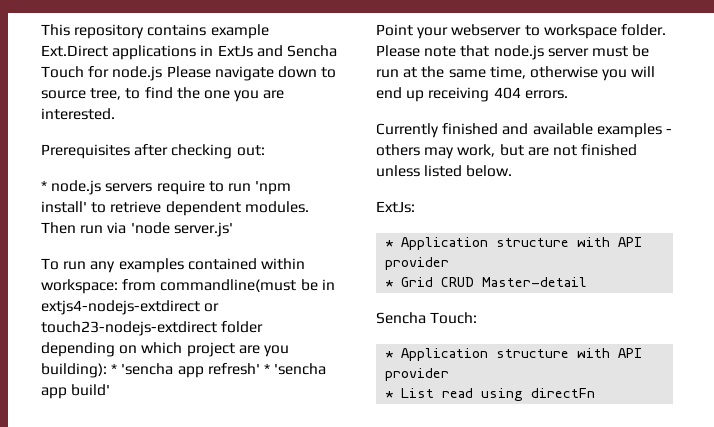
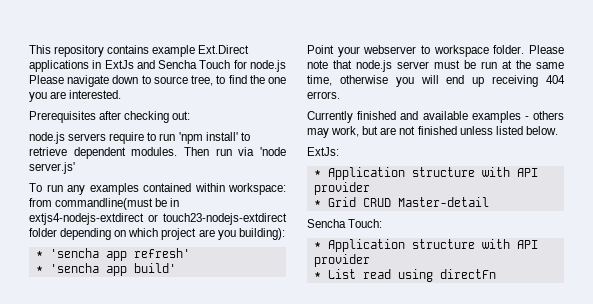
[41,180,47,191] * -> (191, 115) none
(107, 370) none -> (285, 234) //
(260, 369) none -> (190, 253) //

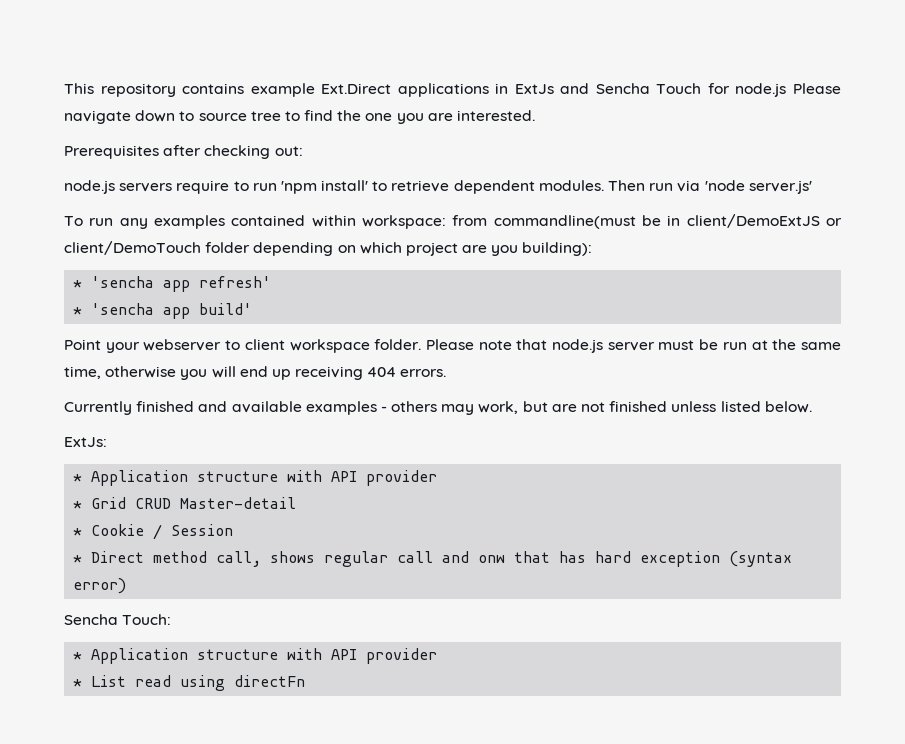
[191,75,214,86] tree, -> [250,111,281,121] tree
[29,213,287,225] extjs4-nodejs-extdirect or touch23-nodejs-extdirect -> [686,214,843,228] [64,241,201,255] client/DemoExtJS or client/DemoTouch
(430, 49) none -> [244,339,285,350] client
(489, 202) none -> [73,524,234,540] [73,551,793,567] [73,578,127,594] // * Cookie / Session // * Direct method call, shows regular call and onw that has hard exception (syntax error)

